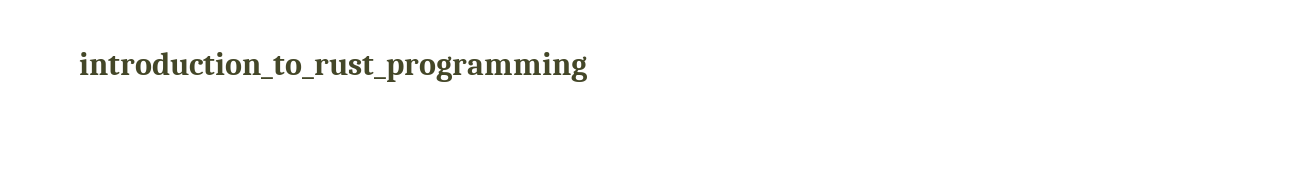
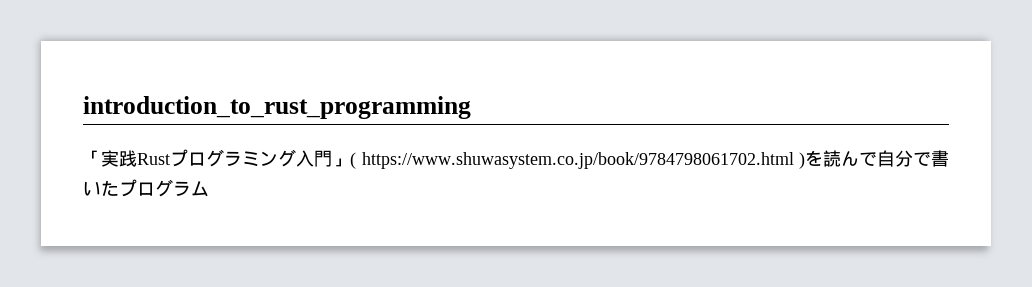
(587, 67) none -> [83,149,949,169] [83,179,209,197] // 「実践Rustプログラミング入門」( https://www.shuwasystem.co.jp/book/9784798061702.html )を読んで自分で書いたプログラム

